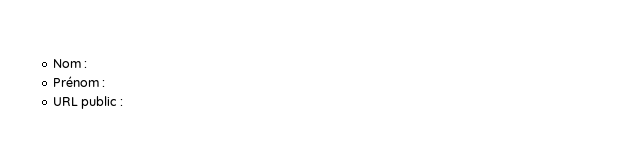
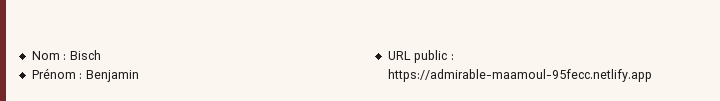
(88, 64) none -> [69,50,101,60] Bisch
(106, 83) none -> [85,70,139,82] Benjamin
(123, 102) none -> [387,69,652,82] https://admirable-maamoul-95fecc.netlify.app

